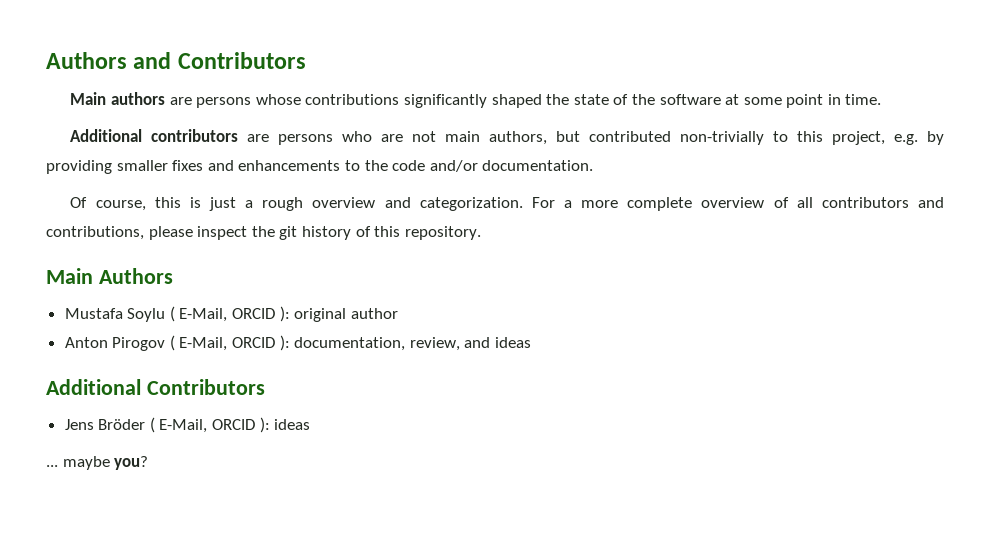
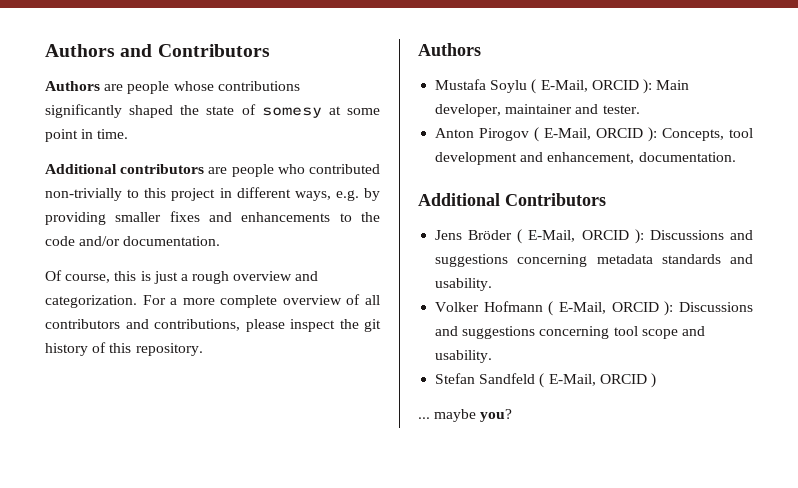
[70,92,252,108] Main authors are persons -> [45,81,170,94] Authors are people
[631,94,721,105] the software -> [261,107,322,118] somesy
[278,131,886,145] persons who are not main authors, but contributed non-trivially to this project, -> [231,164,380,177] [45,187,331,201] people who contributed non-trivially to this project in different ways,
[46,268,93,284] Main -> (203, 349) none
[294,308,398,322] original author -> [656,80,690,90] [435,104,640,117] Main developer, maintainer and tester.
[294,337,532,351] documentation, review, and ideas -> [662,128,753,141] [435,152,736,165] Concepts, tool development and enhancement, documentation.
[274,419,311,430] ideas -> [649,230,753,240] [435,254,753,267] [435,278,493,291] [435,301,753,316] [435,326,705,339] [435,350,493,363] [435,373,656,388] Discussions and suggestions concerning metadata standards and usability. // Volker Hofmann ( E-Mail, ORCID ): Discussions and suggestions concerning tool scope and usability. // Stefan Sandfeld ( E-Mail, ORCID )

